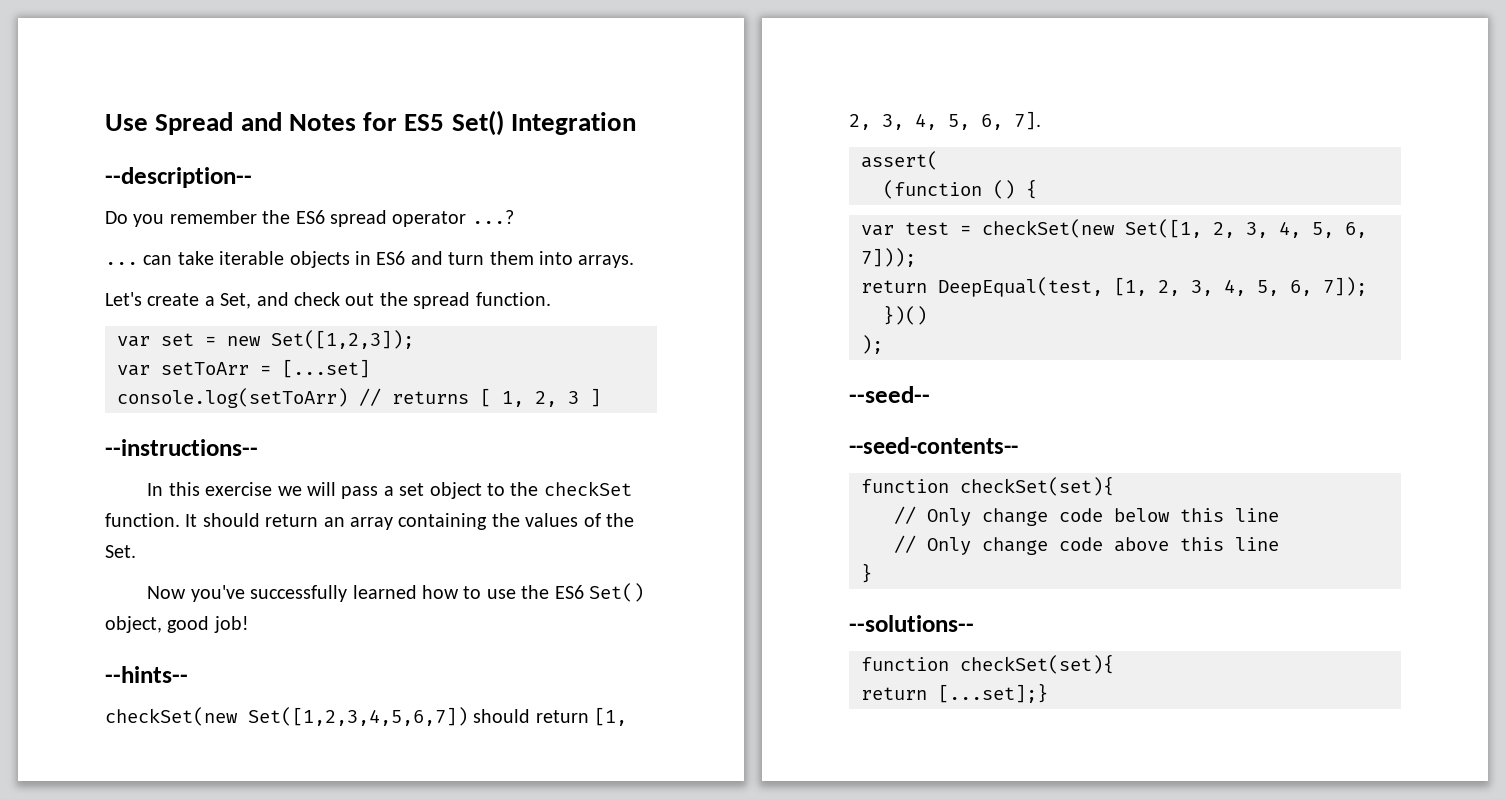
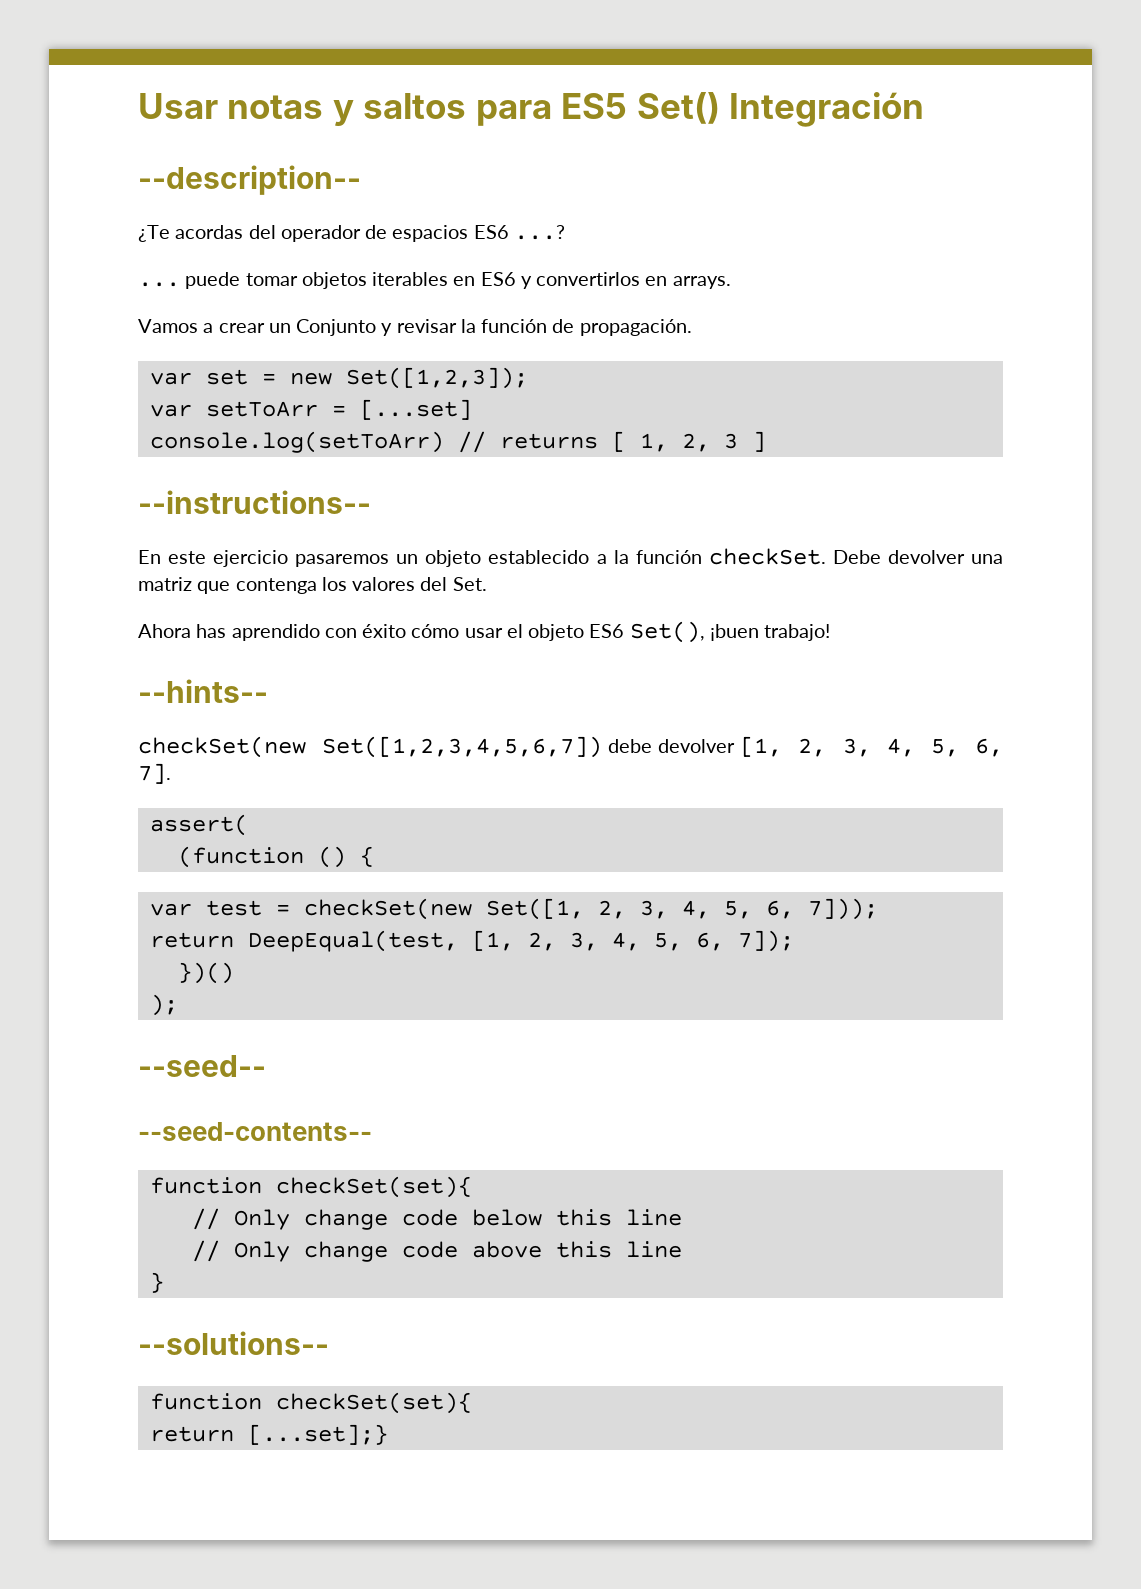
[105,112,398,135] Use Spread and Notes for -> [138,93,552,127] Usar notas y saltos para
[511,112,637,135] Integration -> [729,92,925,127] Integración
[105,210,514,227] [105,251,635,268] [105,292,551,309] Do you remember the ES6 spread operator ...? // ... can take iterable objects in ES6 and turn them into arrays. // Let's create a Set, and check out the spread function. -> [138,225,565,242] [138,272,731,289] [138,319,692,336] ¿Te acordas del operador de espacios ES6 ...? // ... puede tomar objetos iterables en ES6 y convertirlos en arrays. // Vamos a crear un Conjunto y revisar la función de propagación.
[147,481,632,499] [105,513,634,530] [105,545,136,558] [147,583,645,602] [105,616,249,633] In this exercise we will pass a set object to the checkSet function. It should return an array containing the values of the Set. // Now you've successfully learned how to use the ES6 Set() object, good job! -> [138,548,1004,567] [138,577,487,594] [138,621,831,643] En este ejercicio pasaremos un objeto establecido a la función checkSet. Debe devolver una matriz que contenga los valores del Set. // Ahora has aprendido con éxito cómo usar el objeto ES6 Set(), ¡buen trabajo!
[473,709,589,723] should return -> [608,739,736,753] debe devolver

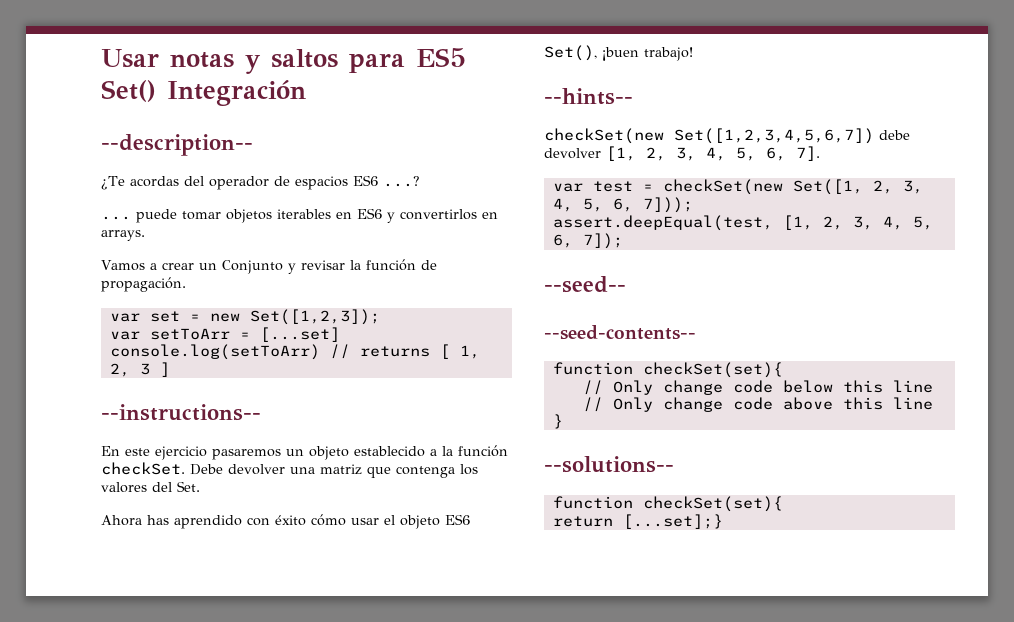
[149,814,248,836] [177,846,374,868] // assert( // (function () { -> (820, 153) none
[149,930,458,952] return DeepEqual(test, -> [552,215,773,231] assert.deepEqual(test,
[177,962,234,984] [149,994,178,1016] // })() // ); -> (623, 241) none

